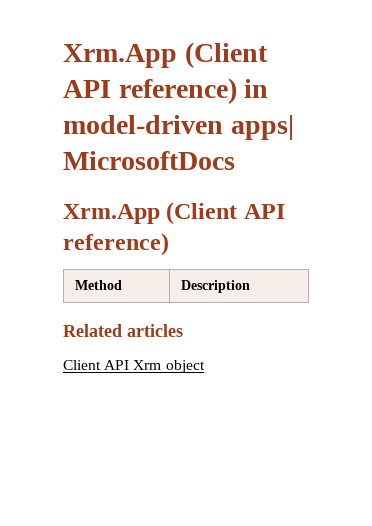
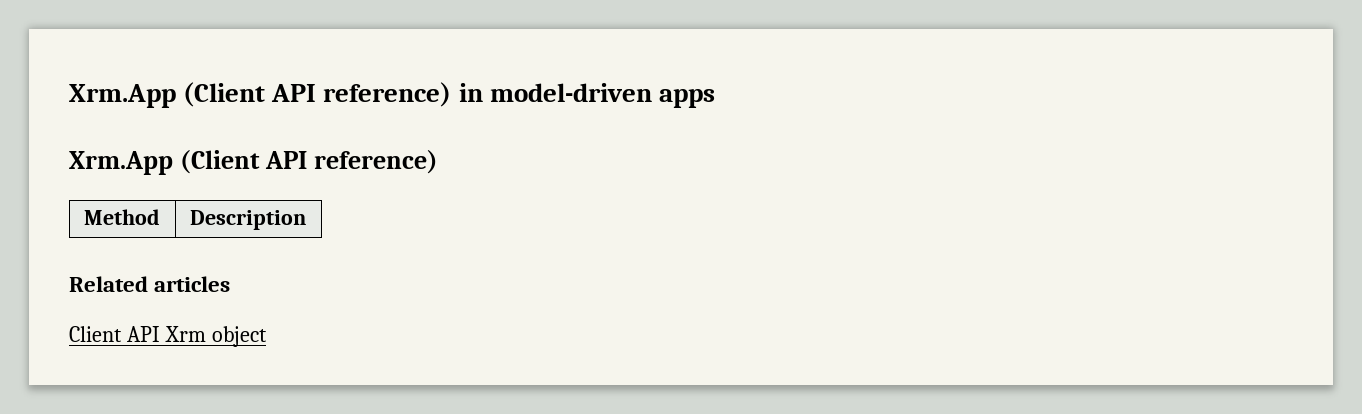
[230,115,294,140] [63,151,235,170] apps| MicrosoftDocs -> [658,89,715,108] apps

